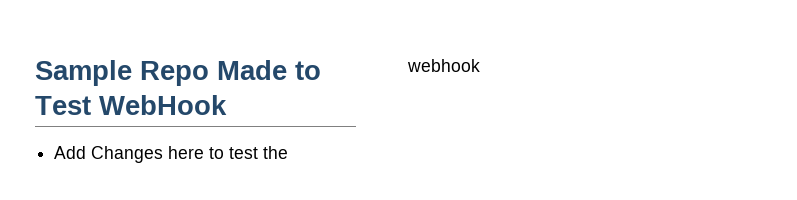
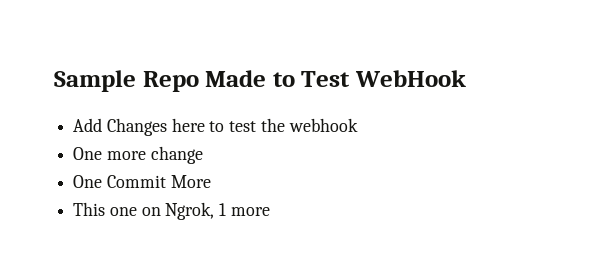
(481, 65) none -> [73,146,203,164] [73,175,211,188] [73,202,270,220] // One more change // One Commit More // This one on Ngrok, 1 more

